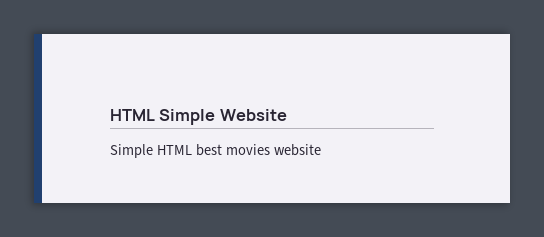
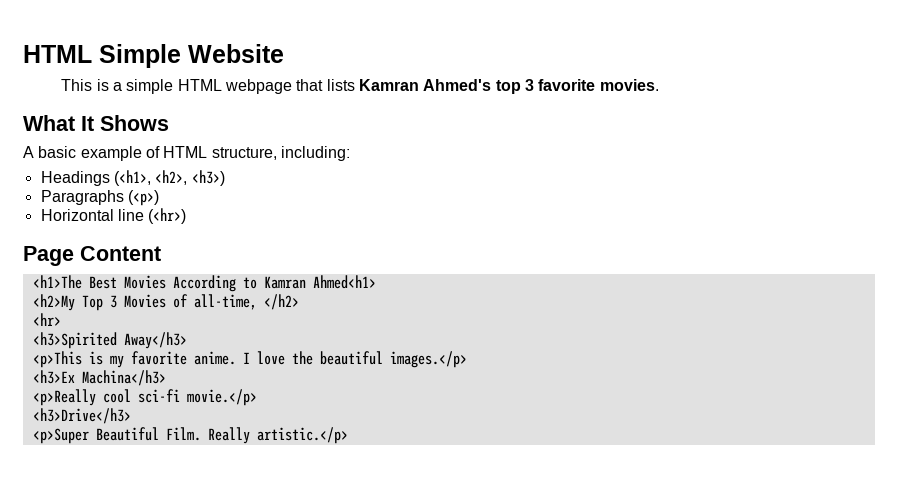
[110,144,321,158] Simple HTML best movies website -> [61,79,659,94] [23,115,169,131] [23,146,350,161] [40,170,225,186] [40,190,159,206] [40,208,187,224] [23,246,161,266] [32,275,376,292] [32,294,299,311] [32,313,61,326] [32,332,187,349] [32,351,467,368] [32,370,166,386] [32,389,257,406] [32,408,131,424] [32,427,348,444] This is a simple HTML webpage that lists Kamran Ahmed's top 3 favorite movies. // What It Shows // A basic example of HTML structure, including: // Headings (<h1>, <h2>, <h3>) // Paragraphs (<p>) // Horizontal line (<hr>) // Page Content // <h1>The Best Movies According to Kamran Ahmed<h1> // <h2>My Top 3 Movies of all-time, </h2> // <hr> // <h3>Spirited Away</h3> // <p>This is my favorite anime. I love the beautiful images.</p> // <h3>Ex Machina</h3> // <p>Really cool sci-fi movie.</p> // <h3>Drive</h3> // <p>Super Beautiful Film. Really artistic.</p>

